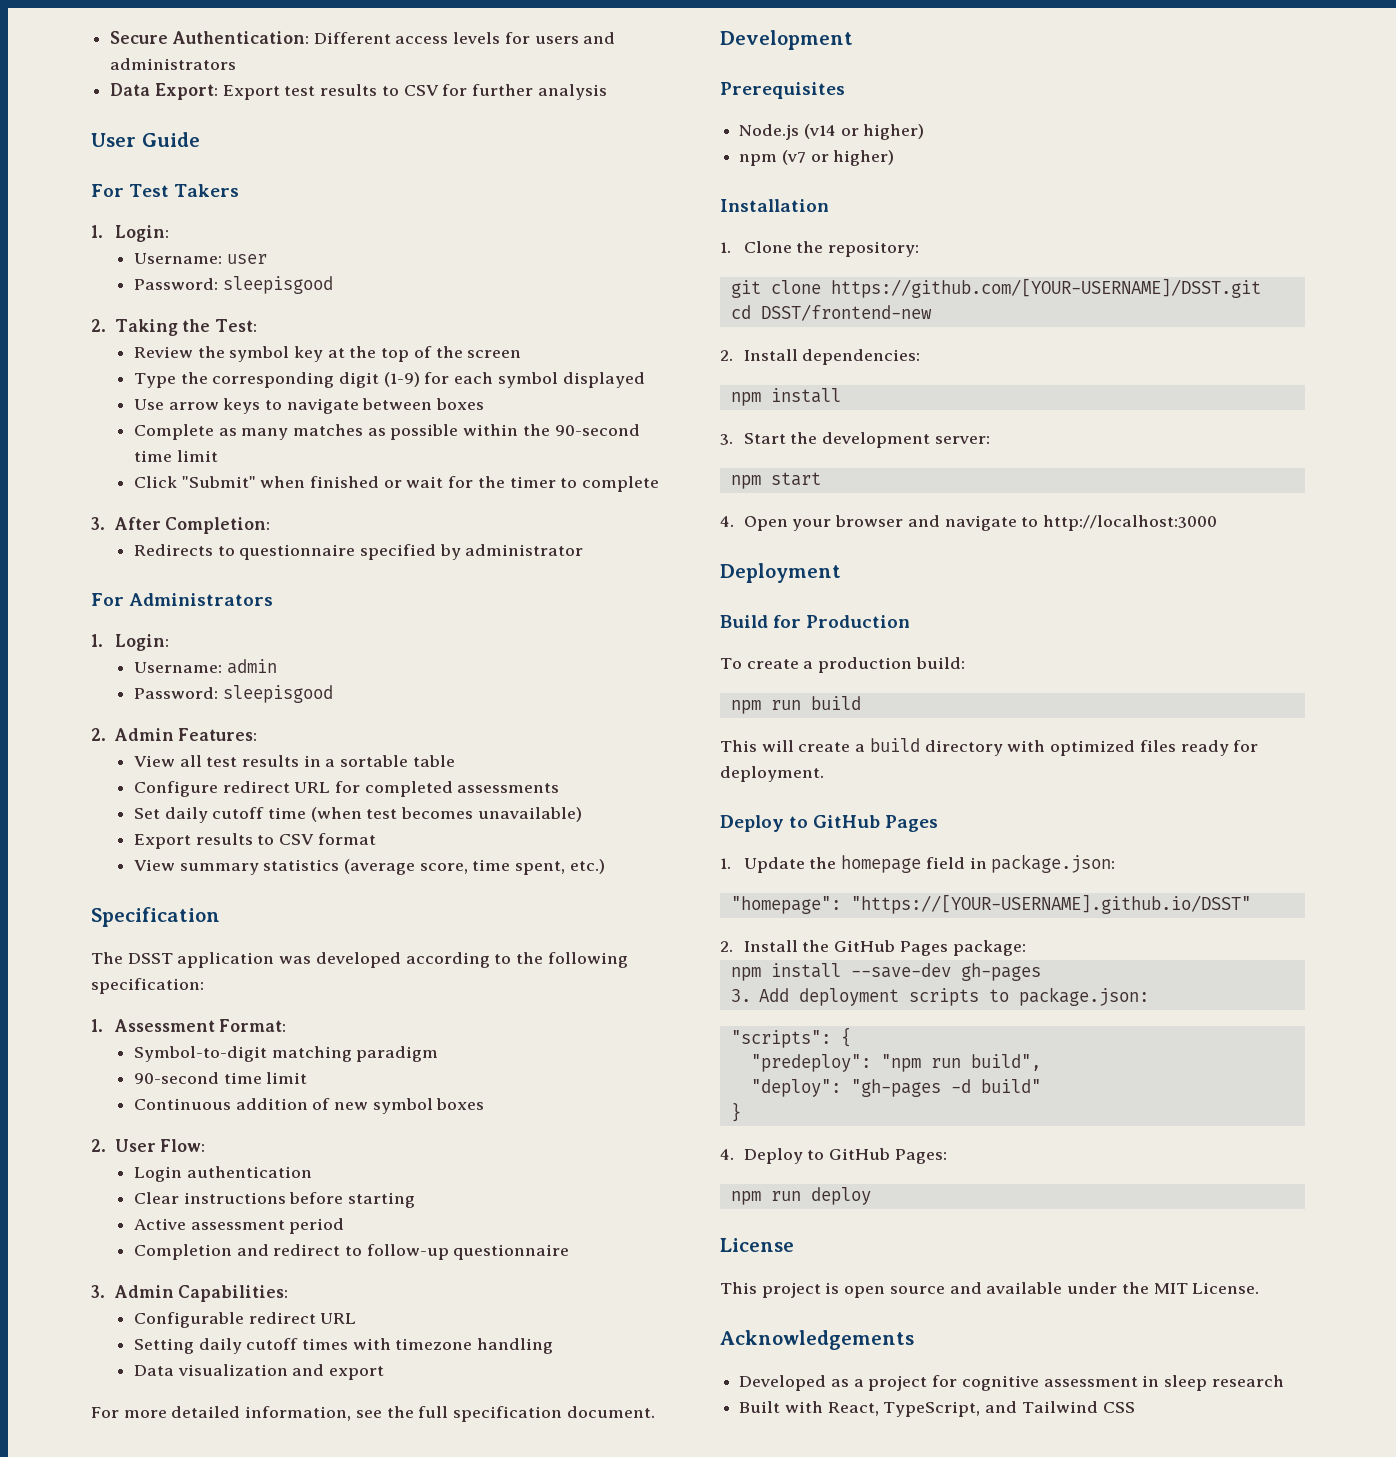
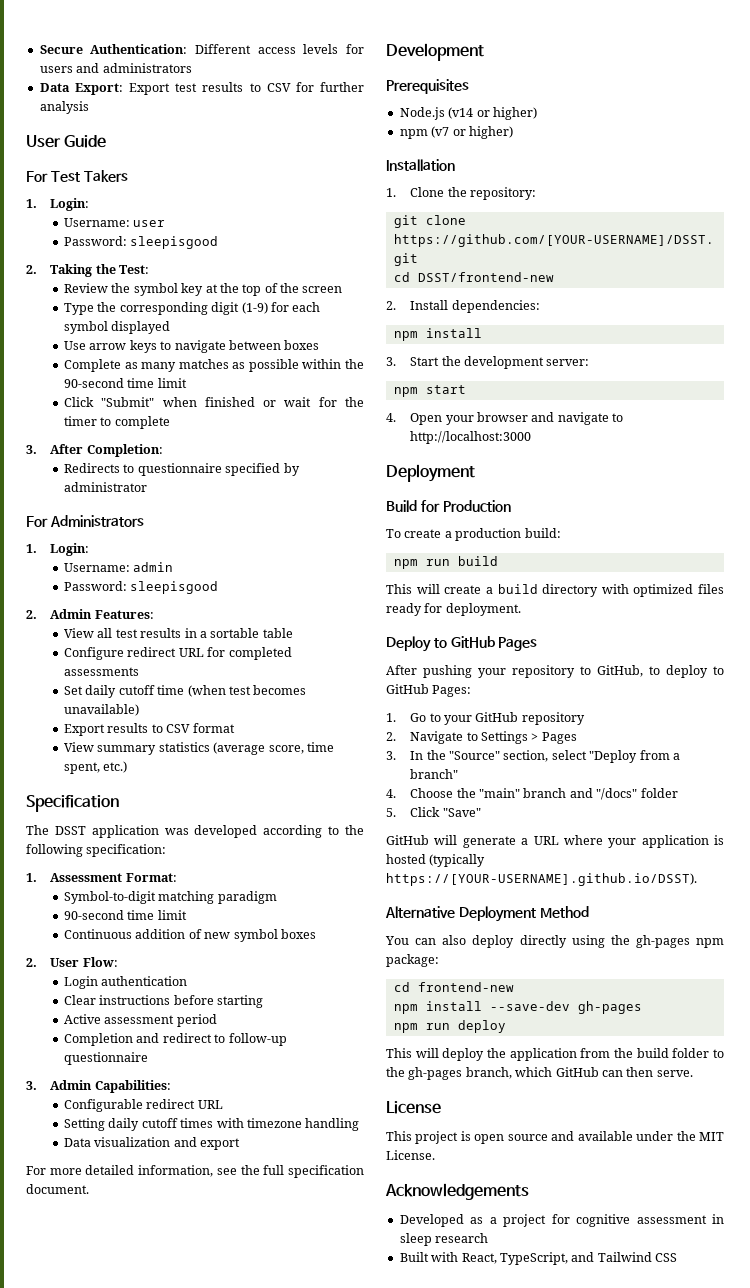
[720,854,1116,873] [730,894,1251,914] [720,940,948,956] 1. Update the homepage field in package.json: // "homepage": "https://[YOUR-USERNAME].github.io/DSST" // 2. Install the GitHub Pages -> [386,665,724,678] [386,684,472,697] [386,712,585,725] [386,731,577,744] [386,750,680,763] [410,769,459,779] [386,788,678,800] [386,807,481,817] [386,835,724,848] [386,854,486,867] [386,873,697,886] [385,906,589,922] [385,935,724,948] After pushing your repository to GitHub, to deploy to GitHub Pages: // 1. Go to your GitHub repository // 2. Navigate to Settings > Pages // 3. In the "Source" section, select "Deploy from a branch" // 4. Choose the "main" branch and "/docs" folder // 5. Click "Save" // GitHub will generate a URL where your application is hosted (typically https://[YOUR-USERNAME].github.io/DSST). // Alternative Deployment Method // You can also deploy directly using the gh-pages npm
(1026, 948) none -> [393,982,514,992] // cd frontend-new
[730,987,1150,1006] [730,1027,851,1048] [750,1054,1041,1072] [750,1079,1041,1097] [730,1102,741,1122] [720,1148,947,1164] [730,1187,871,1205] 3. Add deployment scripts to package.json: // "scripts": { // "predeploy": "npm run build", // "deploy": "gh-pages -d build" // } // 4. Deploy to GitHub Pages: // npm run deploy -> [393,1020,506,1033] [386,1048,724,1061] [386,1067,693,1080] npm run deploy // This will deploy the application from the build folder to the gh-pages branch, which GitHub can then serve.

